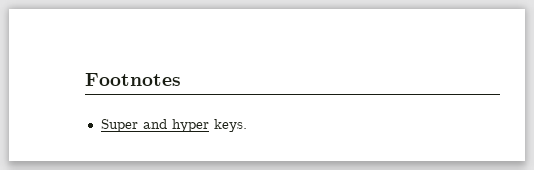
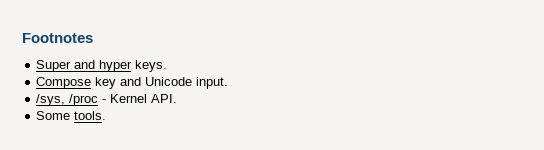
(247, 125) none -> [36,77,229,89] [36,94,178,106] [36,111,107,120] // Compose key and Unicode input. // /sys, /proc - Kernel API. // Some tools.

